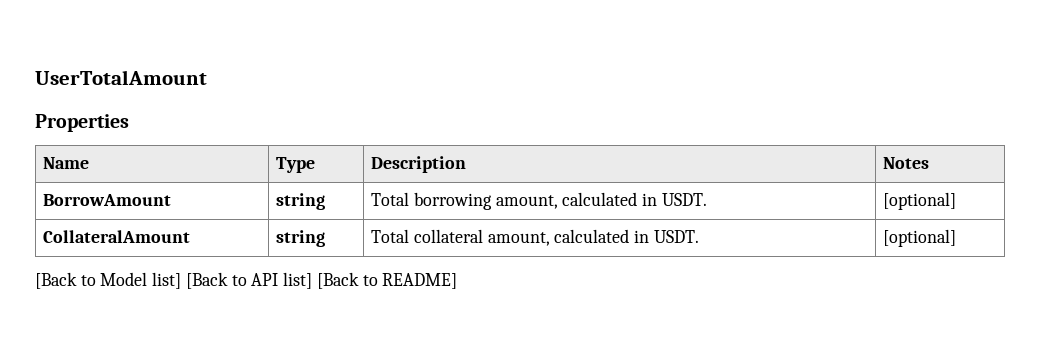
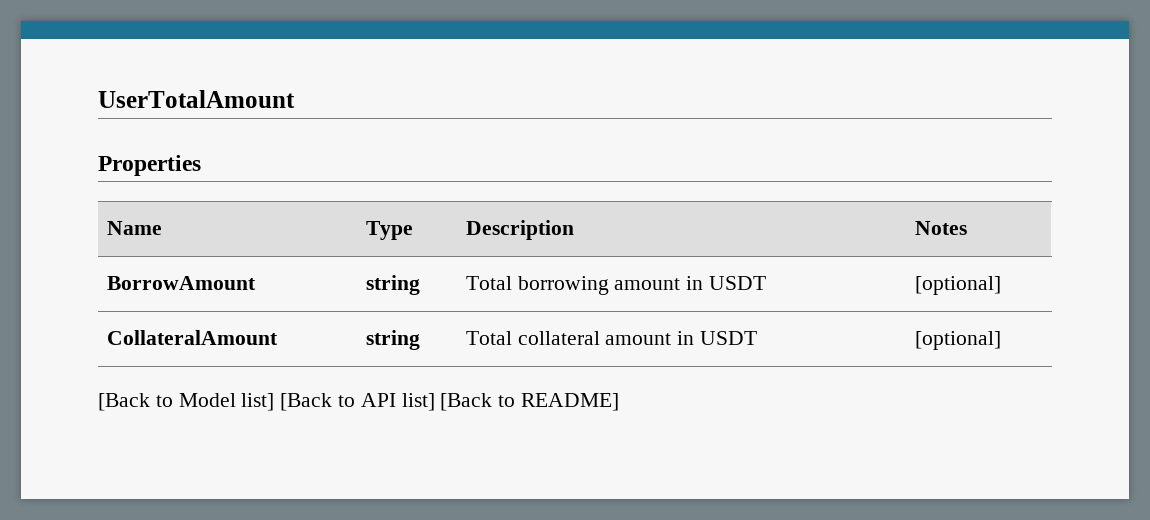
[495,192,707,209] amount, calculated in USDT. -> [614,276,766,290] amount in USDT
[487,229,699,246] amount, calculated in USDT. -> [605,331,757,345] amount in USDT

